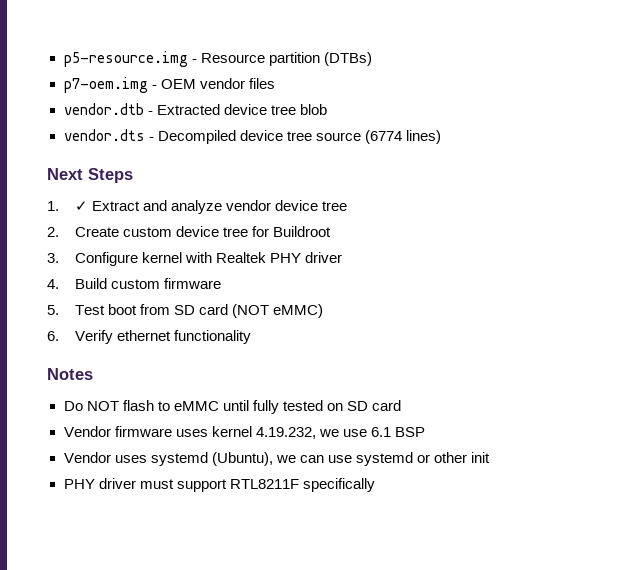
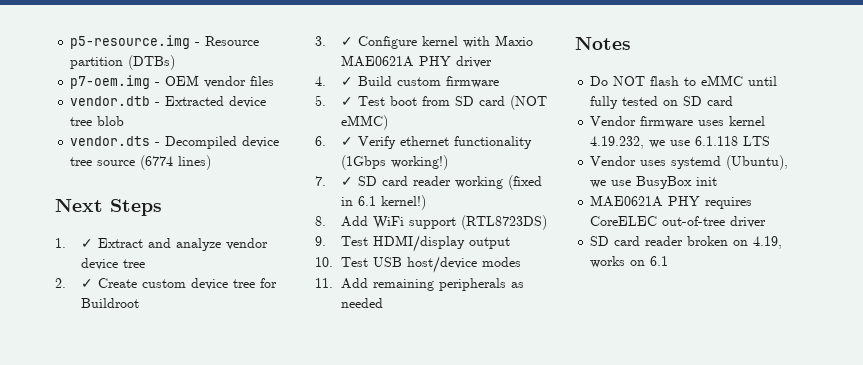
(59, 232) none -> [81,279,94,288] ✓
(59, 258) none -> [341,37,354,46] ✓
[215,252,266,263] Realtek -> [495,35,534,46] [341,55,415,67] Maxio MAE0621A
(59, 284) none -> [341,77,354,86] ✓
(59, 310) none -> [341,97,354,106] ✓
(59, 336) none -> [341,137,354,146] ✓
(251, 337) none -> [341,155,449,170] [315,175,543,190] [341,195,427,210] [315,215,548,230] [315,235,511,252] [315,256,522,273] [315,278,525,291] [341,298,384,308] (1Gbps working!) // 7. ✓ SD card reader working (fixed in 6.1 kernel!) // 8. Add WiFi support (RTL8723DS) // 9. Test HDMI/display output // 10. Test USB host/device modes // 11. Add remaining peripherals as needed
[370,427,425,437] 6.1 BSP -> [695,136,771,146] 6.1.118 LTS
[299,452,491,466] [63,478,375,492] can use systemd or other init // PHY driver must support RTL8211F specifically -> [611,176,718,189] [590,195,753,209] [590,216,767,228] [590,236,783,249] [590,256,669,268] use BusyBox init // MAE0621A PHY requires CoreELEC out-of-tree driver // SD card reader broken on 4.19, works on 6.1

